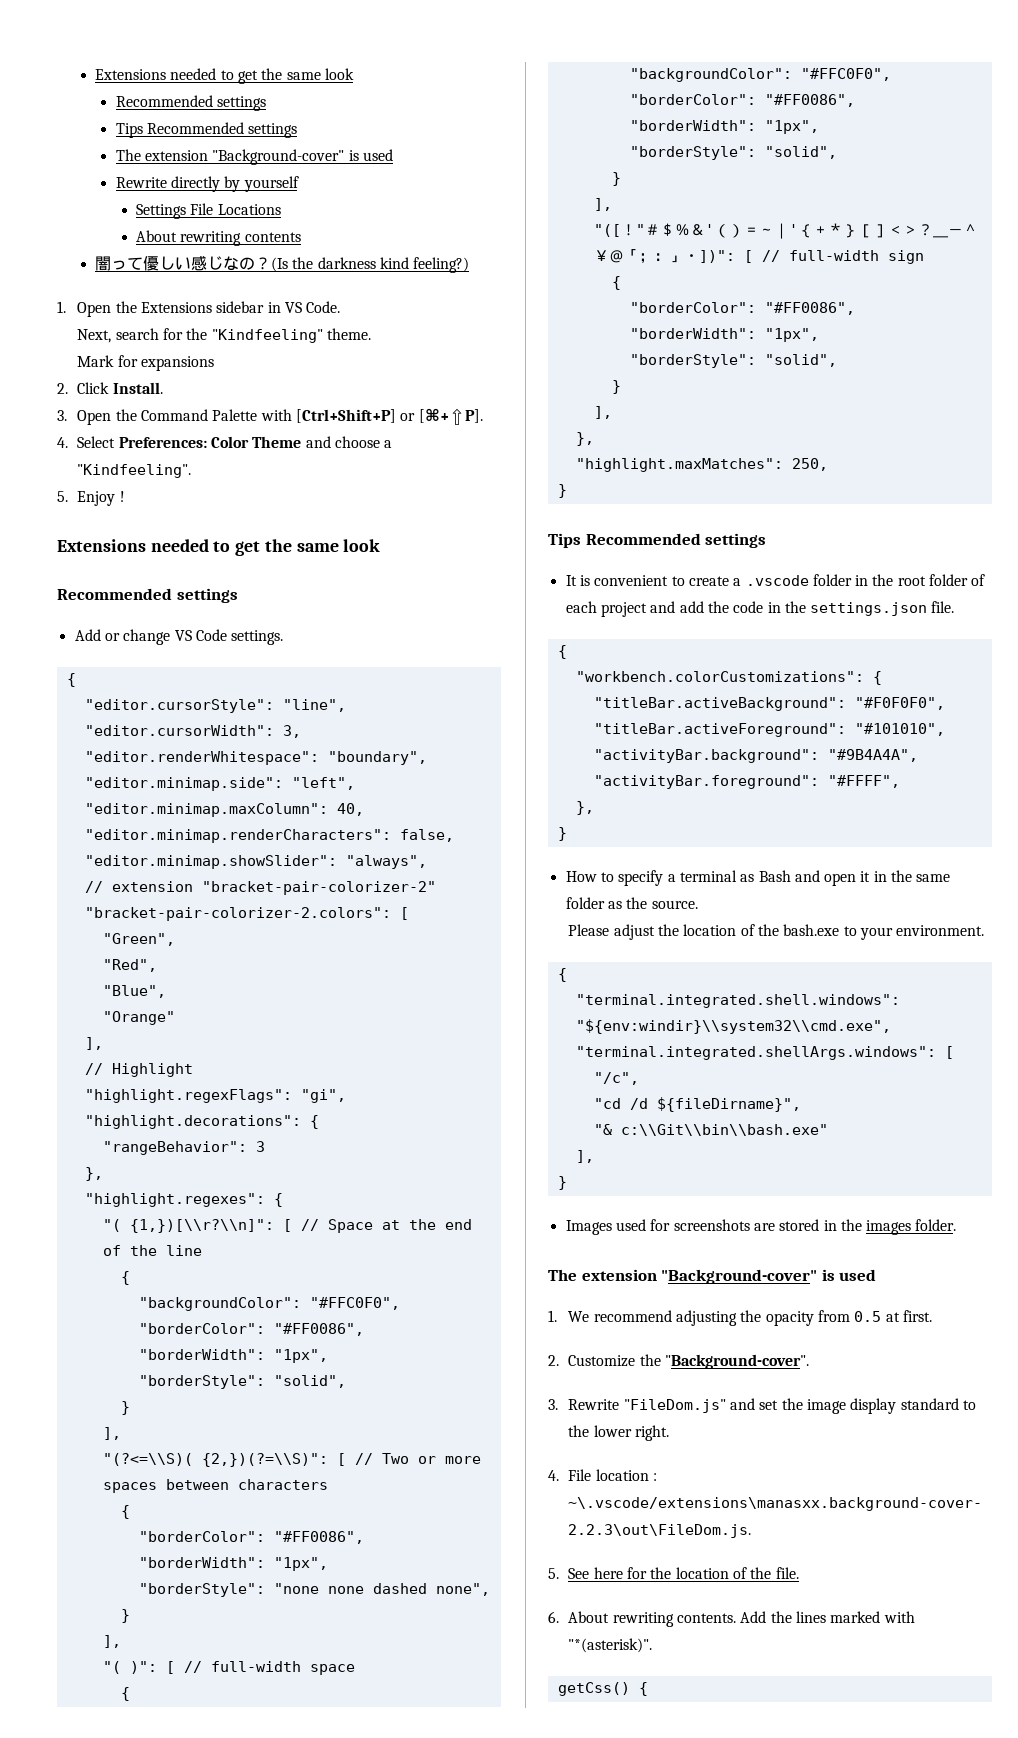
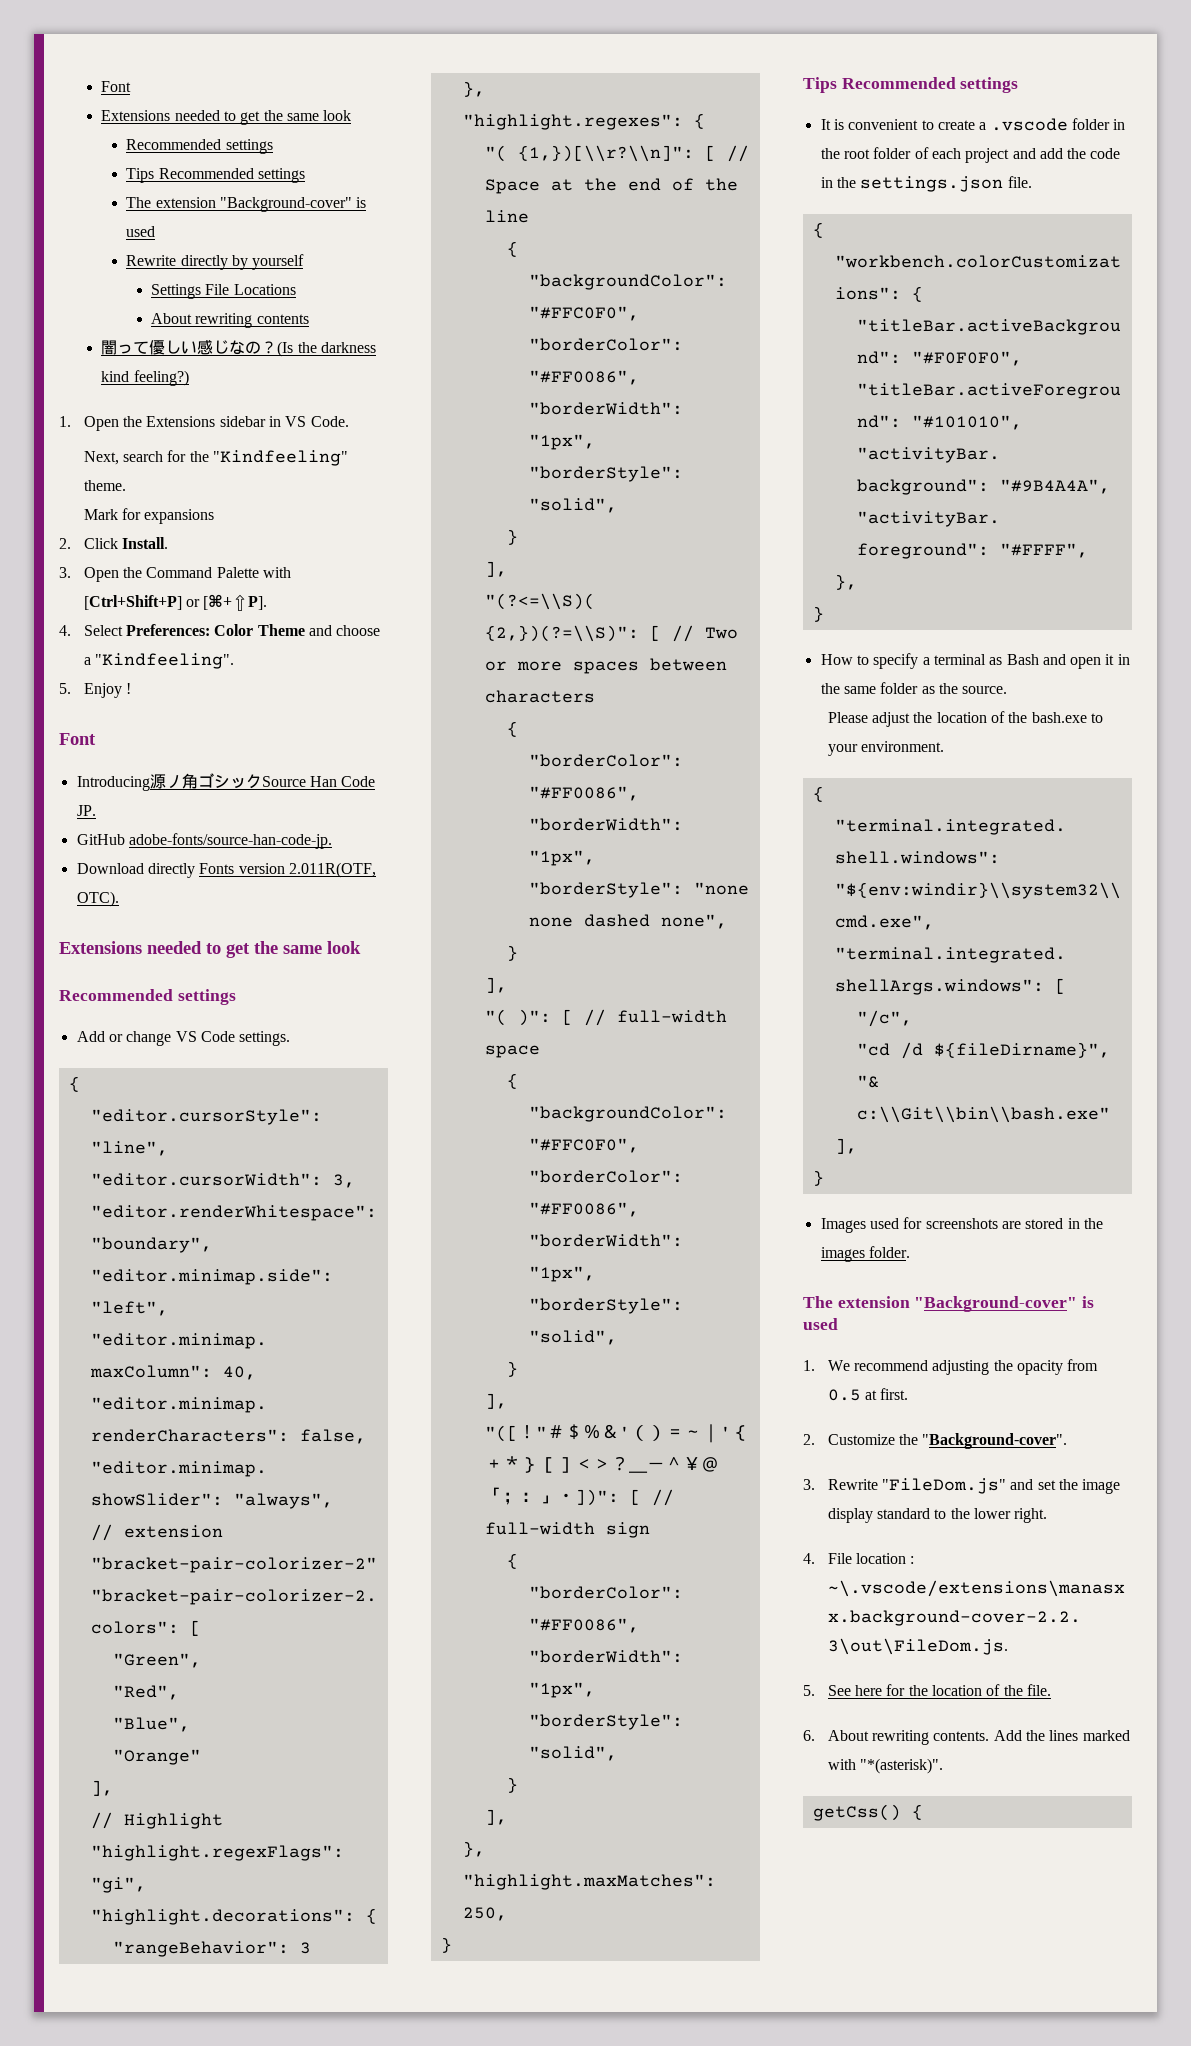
(95, 74) none -> [101,81,132,92] Font //
(125, 496) none -> [59,733,96,745] [76,773,376,791] [76,805,96,816] [76,833,332,849] [76,862,376,878] [76,891,119,907] // Font // Introducing源ノ角ゴシックSource Han Code JP. // GitHub adobe-fonts/source-han-code-jp. // Download directly Fonts version 2.011R(OTF, OTC).

